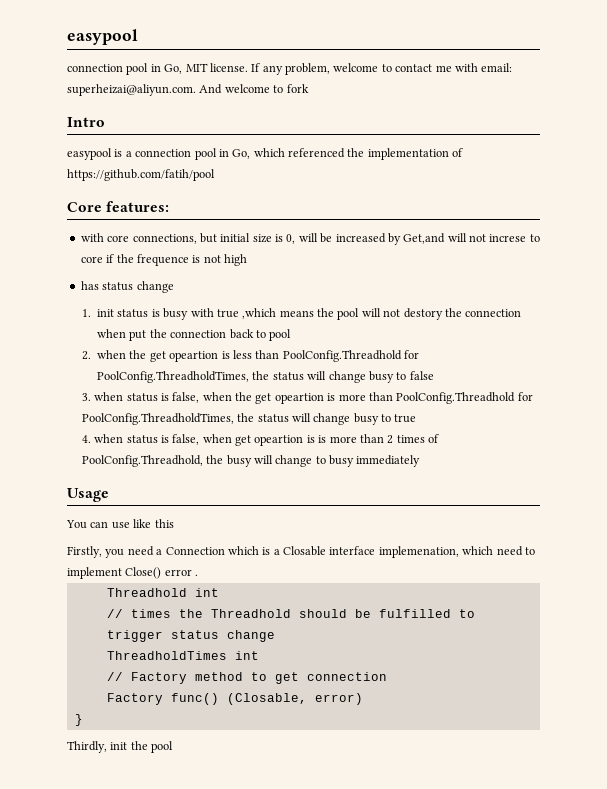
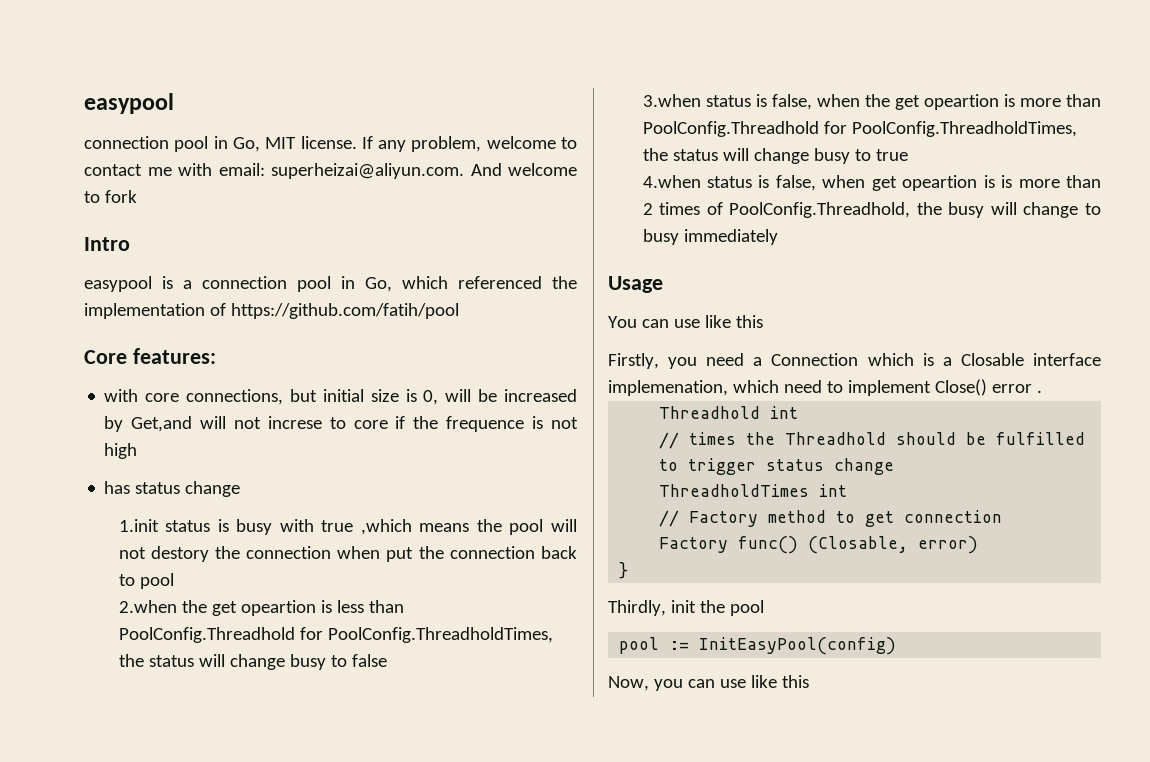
[81,309,115,317] 1. init -> [118,519,159,532] 1.init
[81,350,127,360] 2. when -> [118,600,177,613] 2.when
[81,392,124,401] 3. when -> [642,94,701,107] 3.when
[81,434,124,443] 4. when -> [642,175,701,188] 4.when
(174, 747) none -> [619,637,897,655] [608,675,809,691] // pool := InitEasyPool(config) // Now, you can use like this

